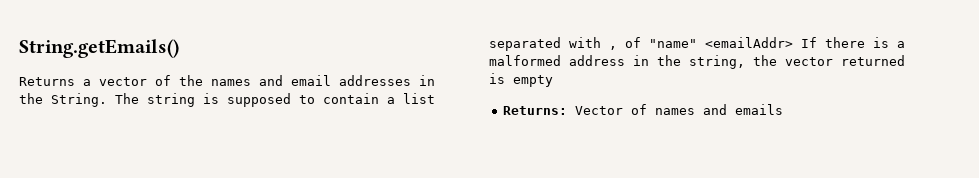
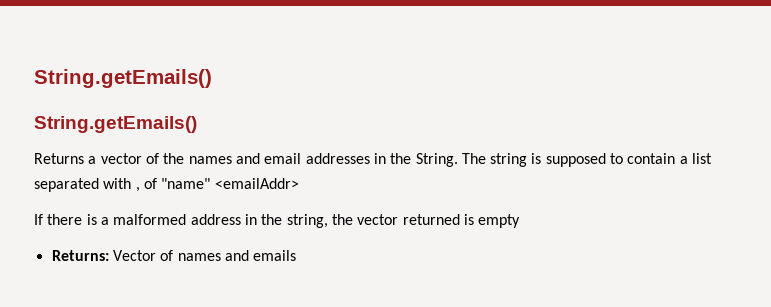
[19,39,179,58] String.getEmails() -> [34,69,212,88] [34,116,197,133] String.getEmails() // String.getEmails()
(793, 42) none -> (299, 183) //

